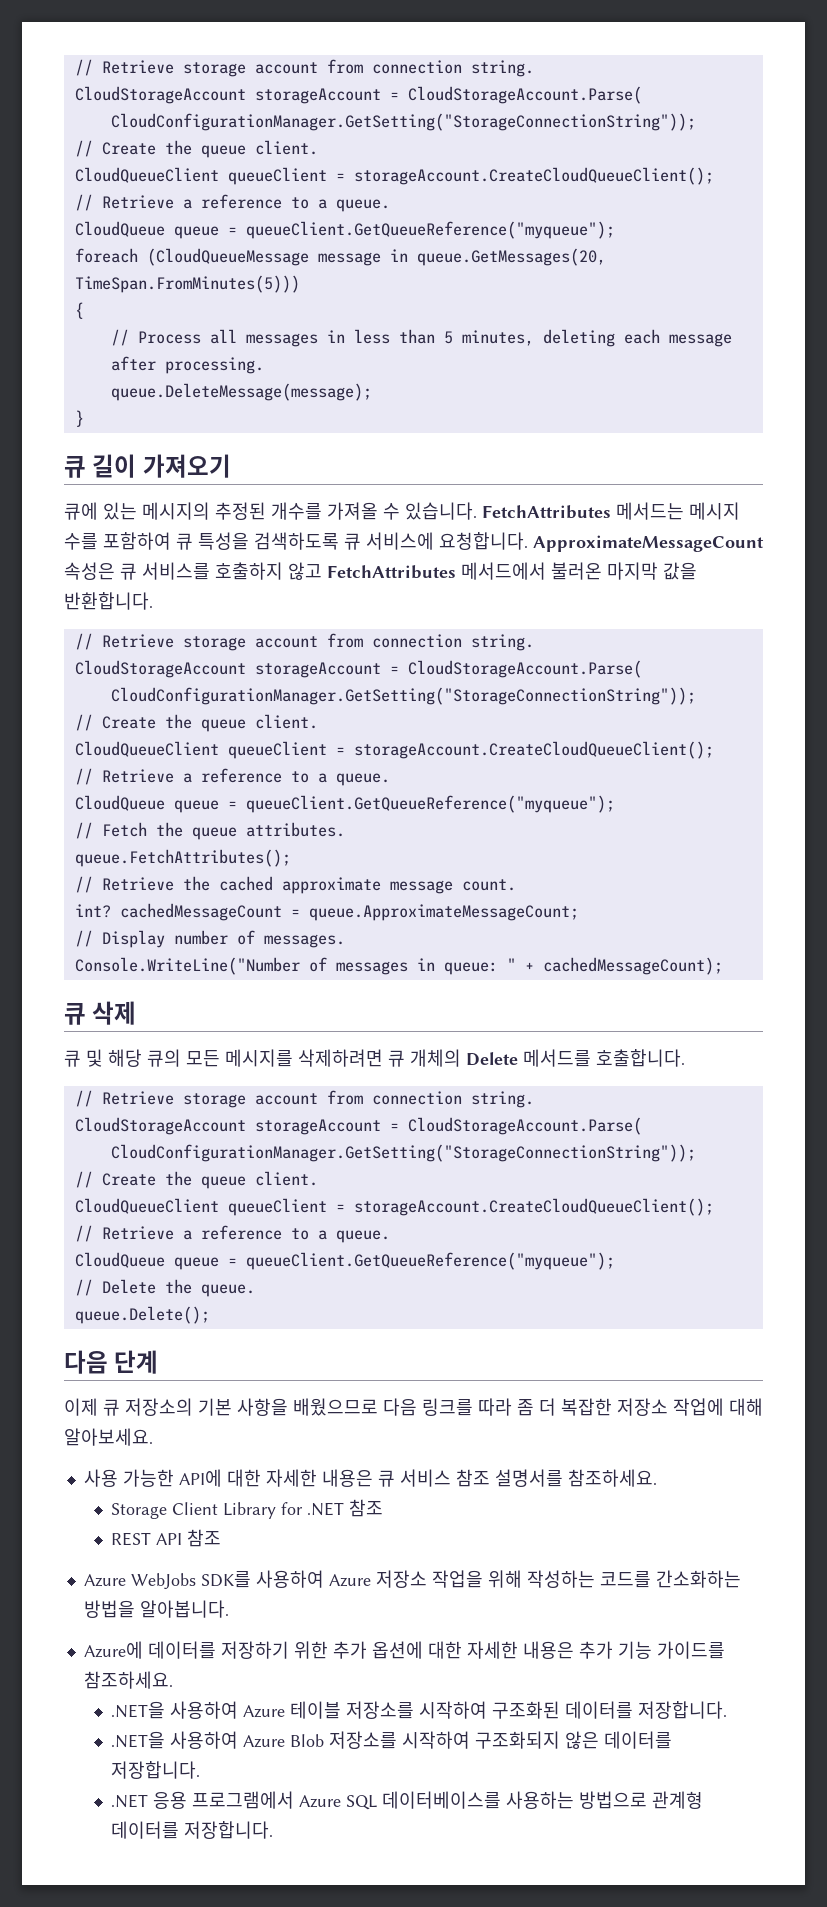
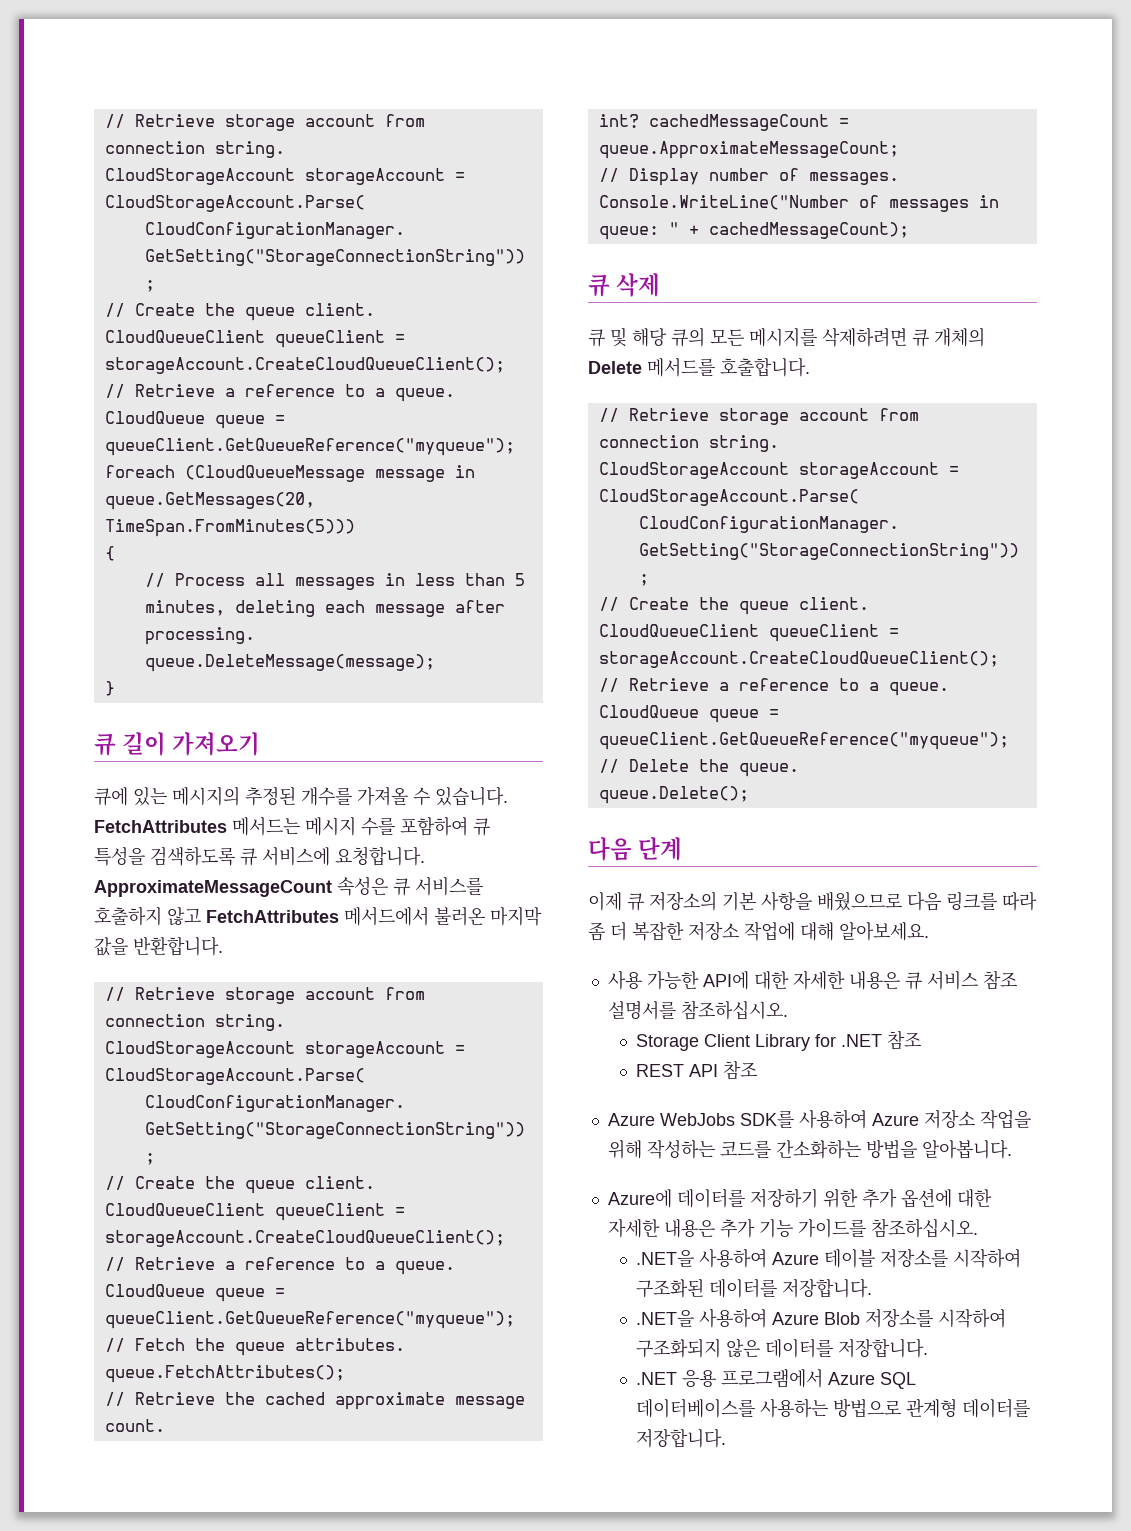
[567,1469,657,1487] 참조하세요. -> [680,1000,788,1020] 참조하십시오.
[83,1671,173,1689] 참조하세요. -> [870,1218,978,1238] 참조하십시오.

